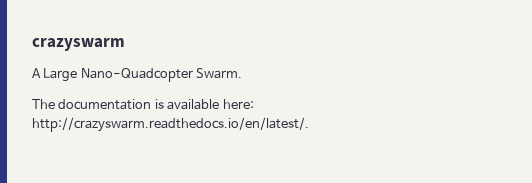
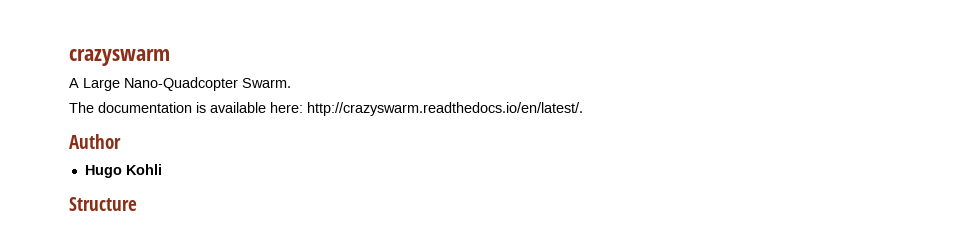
(309, 124) none -> [69,134,121,149] [84,164,162,178] [69,197,137,211] // Author // Hugo Kohli // Structure

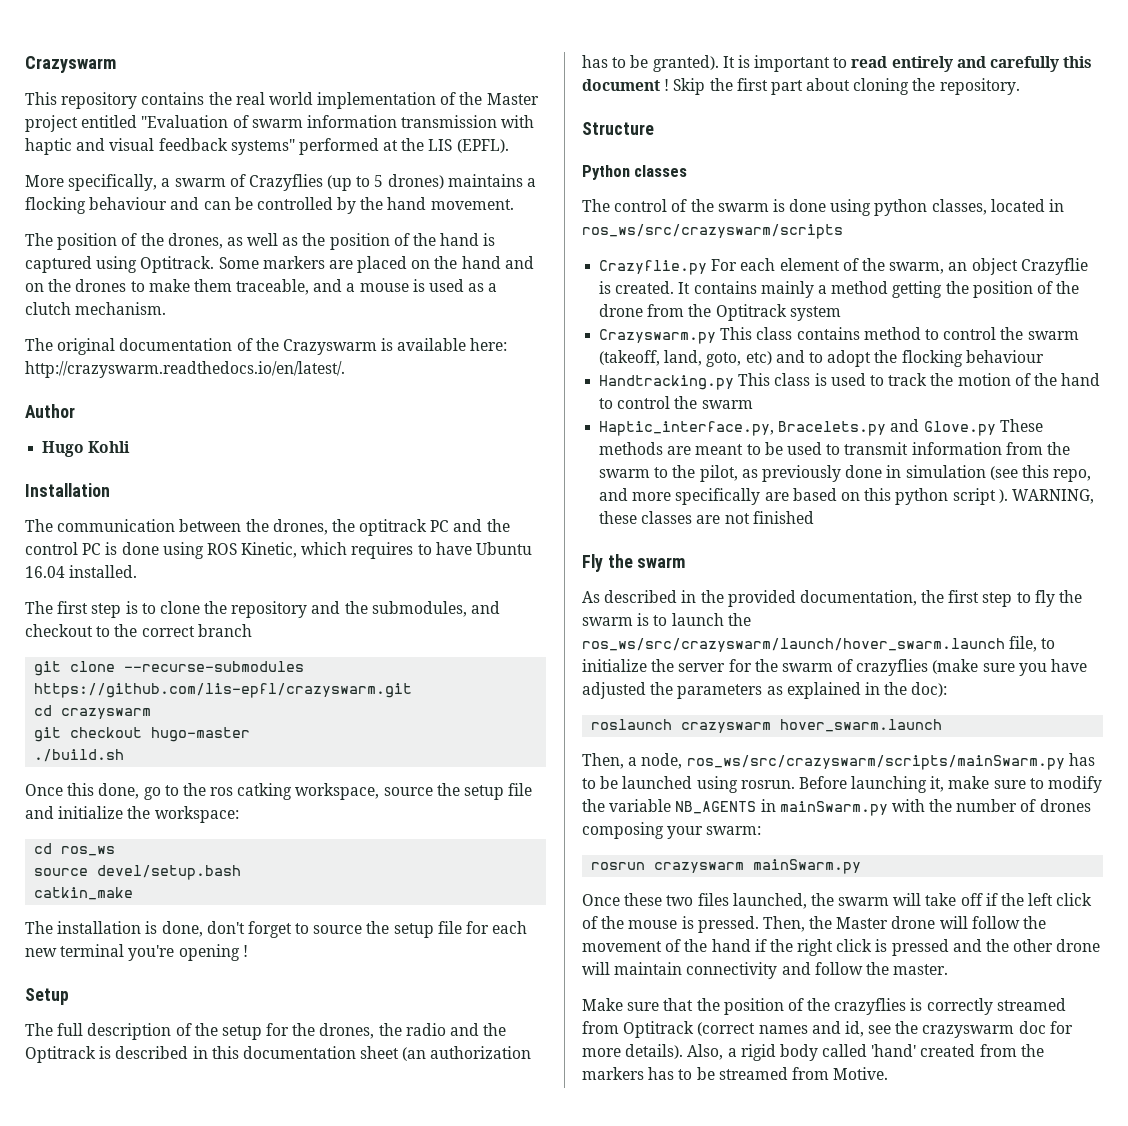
[69,49,170,66] [69,77,291,91] [69,102,192,113] crazyswarm // A Large Nano-Quadcopter Swarm. // The documentation -> [25,56,116,73] [25,92,539,109] [25,115,535,132] [25,138,509,155] [25,174,537,191] [25,197,514,214] [25,233,496,250] [25,256,534,273] [25,279,498,295] [25,302,167,315] [25,338,377,355] Crazyswarm // This repository contains the real world implementation of the Master project entitled "Evaluation of swarm information transmission with haptic and visual feedback systems" performed at the LIS (EPFL). // More specifically, a swarm of Crazyflies (up to 5 drones) maintains a flocking behaviour and can be controlled by the hand movement. // The position of the drones, as well as the position of the hand is captured using Optitrack. Some markers are placed on the hand and on the drones to make them traceable, and a mouse is used as a clutch mechanism. // The original documentation of the Crazyswarm
[69,197,137,211] Structure -> [25,483,110,497] [25,519,510,536] [25,542,533,559] [25,565,138,578] [25,601,501,618] [25,624,252,637] [34,661,305,676] [34,683,413,698] [34,705,152,719] [34,727,251,742] [34,749,125,762] [25,783,533,800] [25,806,239,823] [34,843,116,856] [34,865,242,880] [34,887,134,900] [25,921,528,938] [25,944,248,961] [25,988,69,1005] [25,1023,507,1040] [25,1046,532,1063] [582,55,1093,72] [582,78,1020,95] [582,122,654,135] [582,165,688,180] [582,199,1065,216] [582,224,843,239] [599,258,1088,275] [599,281,1080,298] [599,304,841,321] [599,327,1079,344] [599,350,1044,367] [599,373,1101,390] [599,396,753,409] [599,419,1043,436] [599,442,1070,455] [599,465,1092,482] [599,488,1094,505] [599,511,814,524] [582,554,686,572] [582,590,1083,607] [582,613,751,626] [582,636,1056,652] [582,659,1088,676] [582,682,948,699] [591,719,943,733] [582,753,1095,770] [582,776,1103,793] [582,799,1091,816] [582,822,762,839] [591,859,862,874] [582,893,1093,909] [582,916,1047,933] [582,939,1101,956] [582,962,949,979] [582,998,1066,1015] [582,1021,1073,1038] [582,1044,1044,1061] [582,1067,889,1080] Installation // The communication between the drones, the optitrack PC and the control PC is done using ROS Kinetic, which requires to have Ubuntu 16.04 installed. // The first step is to clone the repository and the submodules, and checkout to the correct branch // git clone --recurse-submodules https://github.com/lis-epfl/crazyswarm.git // cd crazyswarm // git checkout hugo-master // ./build.sh // Once this done, go to the ros catking workspace, source the setup file and initialize the workspace: // cd ros_ws // source devel/setup.bash // catkin_make // The installation is done, don't forget to source the setup file for each new terminal you're opening ! // Setup // The full description of the setup for the drones, the radio and the Optitrack is described in this documentation sheet (an authorization has to be granted). It is important to read entirely and carefully this document ! Skip the first part about cloning the repository. // Structure // Python classes // The control of the swarm is done using python classes, located in ros_ws/src/crazyswarm/scripts // Crazyflie.py For each element of the swarm, an object Crazyflie is created. It contains mainly a method getting the position of the drone from the Optitrack system // Crazyswarm.py This class contains method to control the swarm (takeoff, land, goto, etc) and to adopt the flocking behaviour // Handtracking.py This class is used to track the motion of the hand to control the swarm // Haptic_interface.py, Bracelets.py and Glove.py These methods are meant to be used to transmit information from the swarm to the pilot, as previously done in simulation (see this repo, and more specifically are based on this python script ). WARNING, these classes are not finished // Fly the swarm // As described in the provided documentation, the first step to fly the swarm is to launch the ros_ws/src/crazyswarm/launch/hover_swarm.launch file, to initialize the server for the swarm of crazyflies (make sure you have adjusted the parameters as explained in the doc): // roslaunch crazyswarm hover_swarm.launch // Then, a node, ros_ws/src/crazyswarm/scripts/mainSwarm.py has to be launched using rosrun. Before launching it, make sure to modify the variable NB_AGENTS in mainSwarm.py with the number of drones composing your swarm: // rosrun crazyswarm mainSwarm.py // Once these two files launched, the swarm will take off if the left click of the mouse is pressed. Then, the Master drone will follow the movement of the hand if the right click is pressed and the other drone will maintain connectivity and follow the master. // Make sure that the position of the crazyflies is correctly streamed from Optitrack (correct names and id, see the crazyswarm doc for more details). Also, a rigid body called 'hand' created from the markers has to be streamed from Motive.

